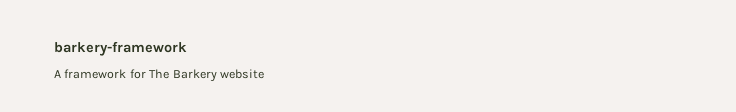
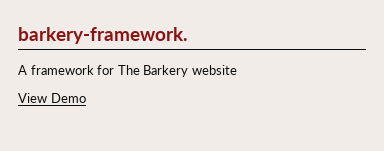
[54,41,187,56] barkery-framework -> [18,27,188,44] barkery-framework.
(264, 74) none -> [18,93,86,103] // View Demo

